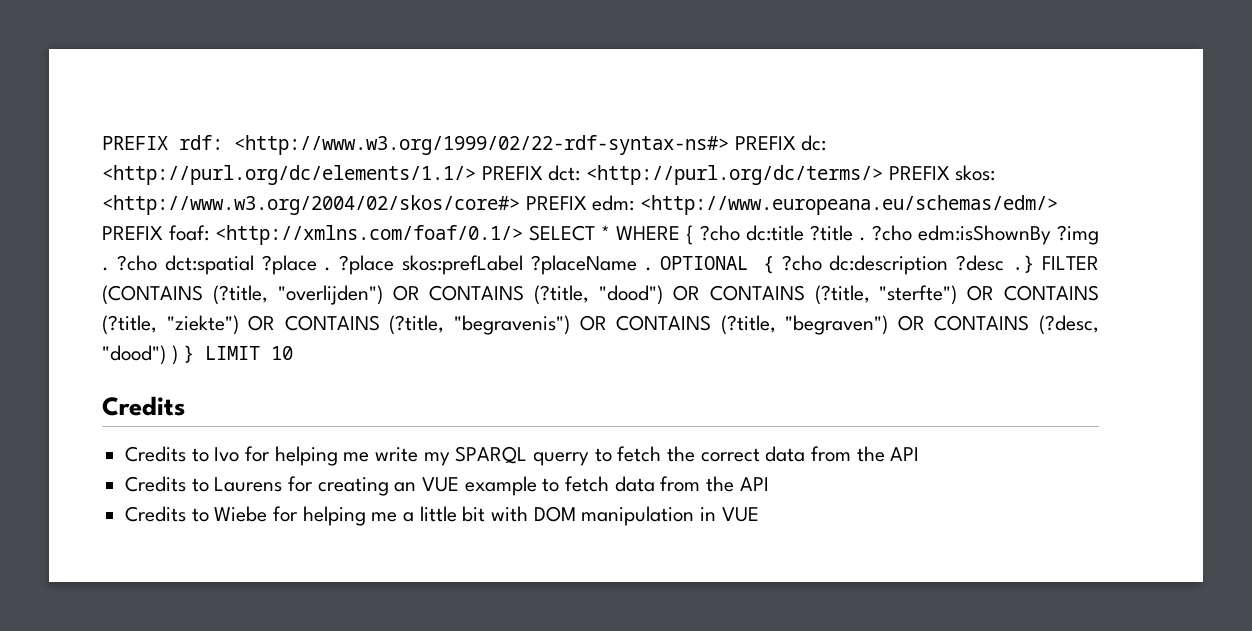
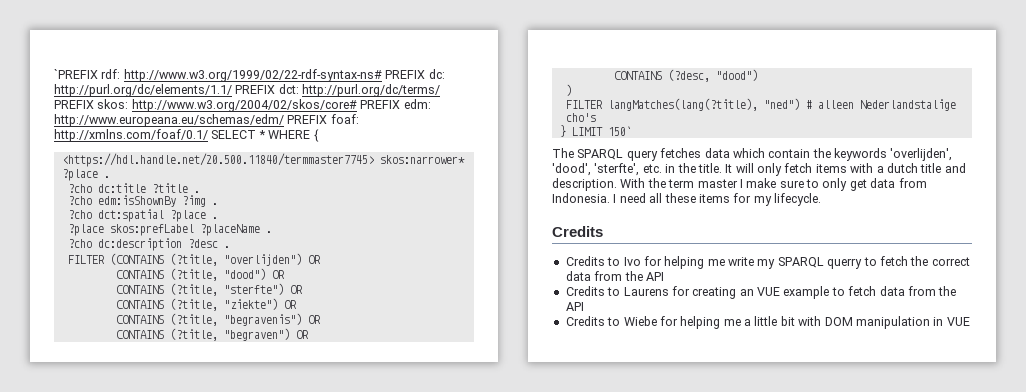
[102,135,729,155] PREFIX rdf: <http://www.w3.org/1999/02/22-rdf-syntax-ns#> -> [54,69,382,82] `PREFIX rdf: http://www.w3.org/1999/02/22-rdf-syntax-ns#
[102,165,476,185] <http://purl.org/dc/elements/1.1/> -> [54,84,232,97] http://purl.org/dc/elements/1.1/
[586,165,884,185] <http://purl.org/dc/terms/> -> [302,84,441,97] http://purl.org/dc/terms/
[102,195,520,215] <http://www.w3.org/2004/02/skos/core#> -> [131,99,357,112] http://www.w3.org/2004/02/skos/core#
[640,195,1059,215] <http://www.europeana.eu/schemas/edm/> -> [54,114,284,127] http://www.europeana.eu/schemas/edm/
[215,225,524,245] <http://xmlns.com/foaf/0.1/> -> [54,129,208,142] http://xmlns.com/foaf/0.1/
(694, 235) none -> [61,153,465,167] [61,169,110,181] // <https://hdl.handle.net/20.500.11840/termmaster7745> skos:narrower* ?place . //
(866, 239) none -> (200, 192) //
(109, 269) none -> (218, 204) //
(332, 269) none -> (218, 218) //
[659,256,774,274] OPTIONAL { -> (272, 232) //
[1012,255,1035,273] .} -> [223,246,230,248] . //
(420, 293) none -> (321, 259) //
(700, 293) none -> (285, 274) //
(995, 293) none -> (303, 289) //
(276, 323) none -> (297, 304) //
(607, 323) none -> (321, 319) //
(925, 323) none -> (309, 334) //
(166, 355) none -> (758, 75) //
[183,345,294,363] } LIMIT 10 -> [565,98,956,111] [565,113,596,122] [559,125,632,137] [552,148,953,161] [552,163,966,176] [552,178,927,191] [552,193,821,206] // FILTER langMatches(lang(?title), "ned") # alleen Nederlandstalige cho's // } LIMIT 150` // The SPARQL query fetches data which contain the keywords 'overlijden', 'dood', 'sterfte', etc. in the title. It will only fetch items with a dutch title and description. With the term master I make sure to only get data from Indonesia. I need all these items for my lifecycle.

